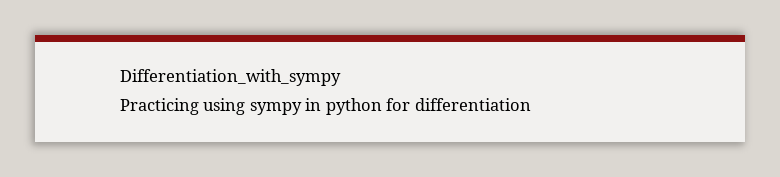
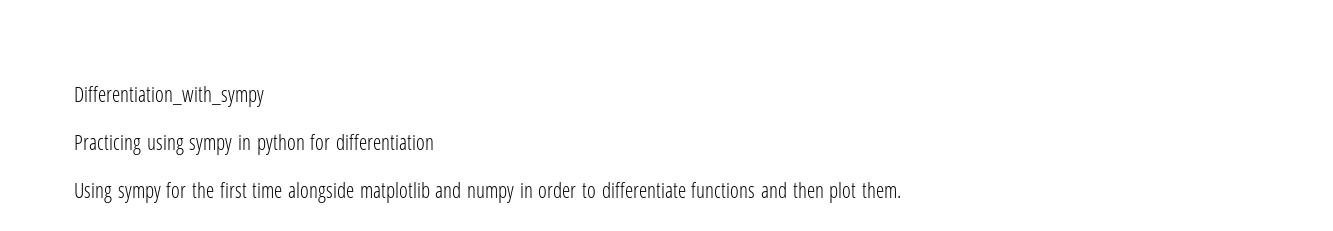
(531, 104) none -> [74,182,902,203] // Using sympy for the first time alongside matplotlib and numpy in order to differentiate functions and then plot them.

